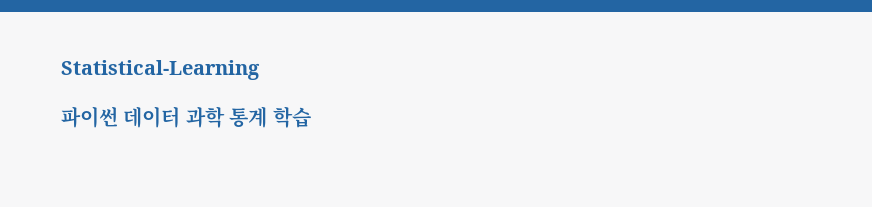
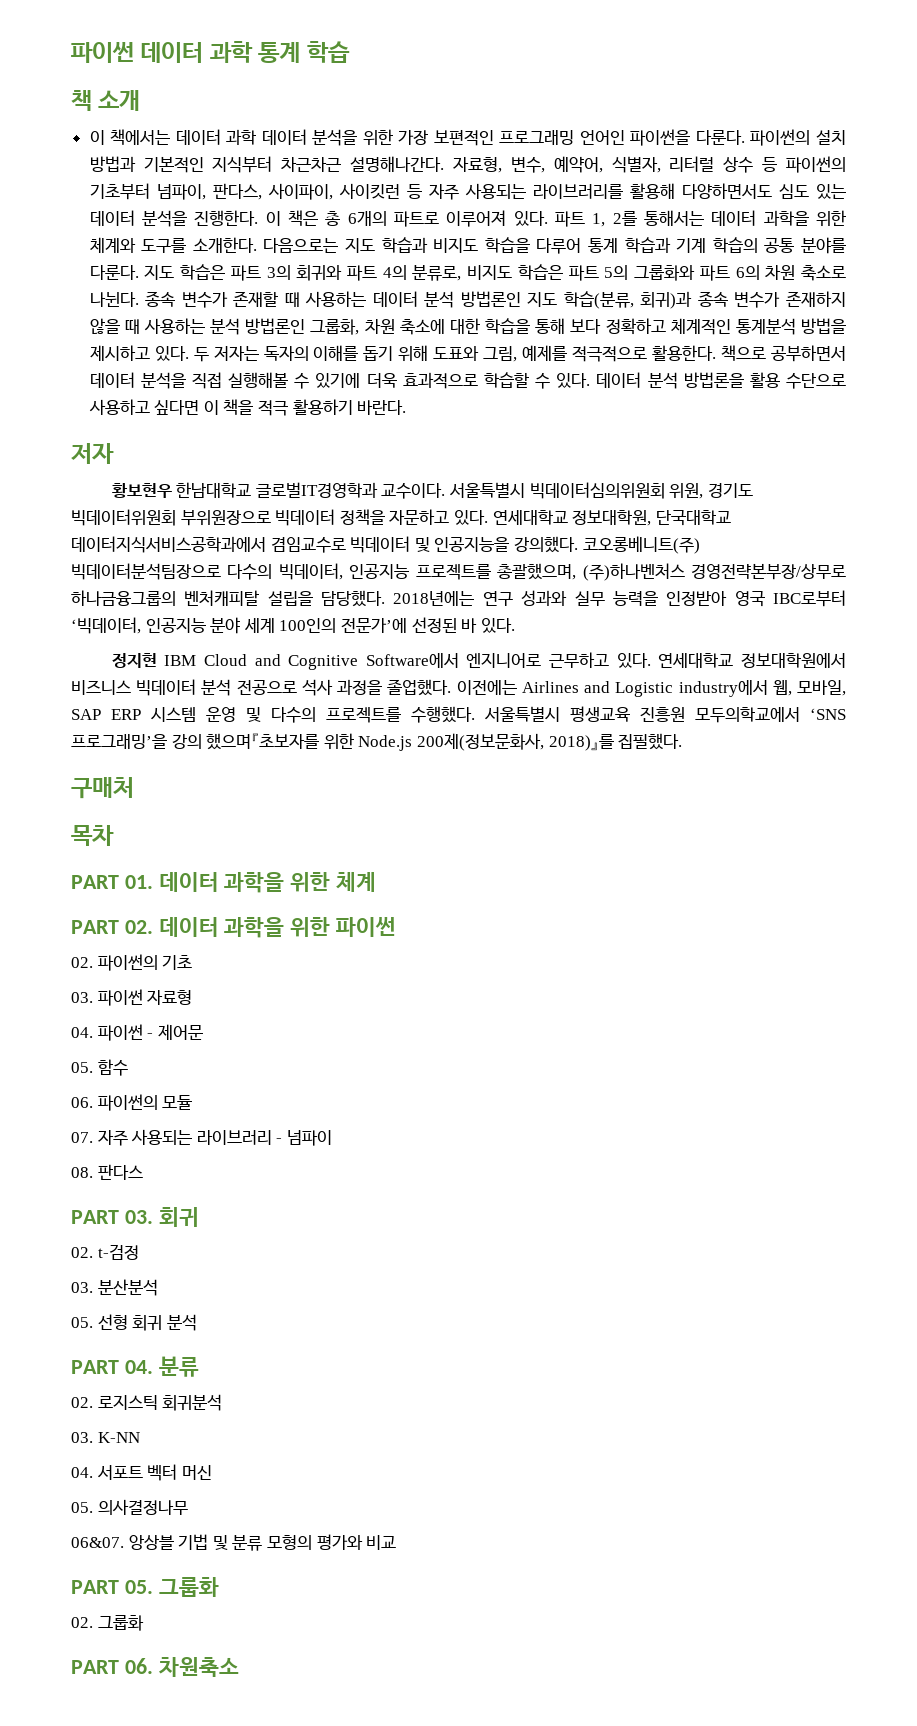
[61,60,260,80] Statistical-Learning // -> (71, 52) none
(311, 117) none -> [71,90,141,111] [89,129,846,146] [89,156,847,173] [89,183,846,200] [89,210,846,227] [89,237,847,254] [89,264,846,281] [89,291,846,309] [89,318,846,335] [89,345,846,362] [89,372,846,389] [88,399,407,416] [71,443,114,464] [111,482,753,499] [71,509,731,526] [71,536,700,554] [71,563,847,581] [71,590,847,607] [71,617,515,634] [111,652,846,670] [71,679,846,697] [71,706,846,723] [71,733,683,751] [71,777,134,799] [71,825,114,846] [71,872,377,893] [71,917,397,938] [71,954,193,971] [71,989,193,1006] [71,1024,203,1041] [71,1059,128,1076] [71,1094,193,1111] [71,1129,332,1146] [71,1164,143,1180] [71,1207,199,1227] [71,1244,139,1260] [71,1279,158,1296] [71,1314,197,1331] [71,1356,199,1377] [71,1394,223,1411] [71,1432,140,1443] [71,1464,212,1481] [71,1499,188,1515] [71,1534,397,1551] [71,1577,219,1597] [71,1615,144,1631] [71,1657,239,1677] // 책 소개 // 이 책에서는 데이터 과학 데이터 분석을 위한 가장 보편적인 프로그래밍 언어인 파이썬을 다룬다. 파이썬의 설치 방법과 기본적인 지식부터 차근차근 설명해나간다. 자료형, 변수, 예약어, 식별자, 리터럴 상수 등 파이썬의 기초부터 넘파이, 판다스, 사이파이, 사이킷런 등 자주 사용되는 라이브러리를 활용해 다양하면서도 심도 있는 데이터 분석을 진행한다. 이 책은 총 6개의 파트로 이루어져 있다. 파트 1, 2를 통해서는 데이터 과학을 위한 체계와 도구를 소개한다. 다음으로는 지도 학습과 비지도 학습을 다루어 통계 학습과 기계 학습의 공통 분야를 다룬다. 지도 학습은 파트 3의 회귀와 파트 4의 분류로, 비지도 학습은 파트 5의 그룹화와 파트 6의 차원 축소로 나뉜다. 종속 변수가 존재할 때 사용하는 데이터 분석 방법론인 지도 학습(분류, 회귀)과 종속 변수가 존재하지 않을 때 사용하는 분석 방법론인 그룹화, 차원 축소에 대한 학습을 통해 보다 정확하고 체계적인 통계분석 방법을 제시하고 있다. 두 저자는 독자의 이해를 돕기 위해 도표와 그림, 예제를 적극적으로 활용한다. 책으로 공부하면서 데이터 분석을 직접 실행해볼 수 있기에 더욱 효과적으로 학습할 수 있다. 데이터 분석 방법론을 활용 수단으로 사용하고 싶다면 이 책을 적극 활용하기 바란다. // 저자 // 황보현우 한남대학교 글로벌IT경영학과 교수이다. 서울특별시 빅데이터심의위원회 위원, 경기도 빅데이터위원회 부위원장으로 빅데이터 정책을 자문하고 있다. 연세대학교 정보대학원, 단국대학교 데이터지식서비스공학과에서 겸임교수로 빅데이터 및 인공지능을 강의했다. 코오롱베니트(주) 빅데이터분석팀장으로 다수의 빅데이터, 인공지능 프로젝트를 총괄했으며, (주)하나벤처스 경영전략본부장/상무로 하나금융그룹의 벤처캐피탈 설립을 담당했다. 2018년에는 연구 성과와 실무 능력을 인정받아 영국 IBC로부터 ‘빅데이터, 인공지능 분야 세계 100인의 전문가’에 선정된 바 있다. // 정지현 IBM Cloud and Cognitive Software에서 엔지니어로 근무하고 있다. 연세대학교 정보대학원에서 비즈니스 빅데이터 분석 전공으로 석사 과정을 졸업했다. 이전에는 Airlines and Logistic industry에서 웹, 모바일, SAP ERP 시스템 운영 및 다수의 프로젝트를 수행했다. 서울특별시 평생교육 진흥원 모두의학교에서 ‘SNS 프로그래밍’을 강의 했으며『초보자를 위한 Node.js 200제(정보문화사, 2018)』를 집필했다. // 구매처 // 목차 // PART 01. 데이터 과학을 위한 체계 // PART 02. 데이터 과학을 위한 파이썬 // 02. 파이썬의 기초 // 03. 파이썬 자료형 // 04. 파이썬 - 제어문 // 05. 함수 // 06. 파이썬의 모듈 // 07. 자주 사용되는 라이브러리 - 넘파이 // 08. 판다스 // PART 03. 회귀 // 02. t-검정 // 03. 분산분석 // 05. 선형 회귀 분석 // PART 04. 분류 // 02. 로지스틱 회귀분석 // 03. K-NN // 04. 서포트 벡터 머신 // 05. 의사결정나무 // 06&07. 앙상블 기법 및 분류 모형의 평가와 비교 // PART 05. 그룹화 // 02. 그룹화 // PART 06. 차원축소

